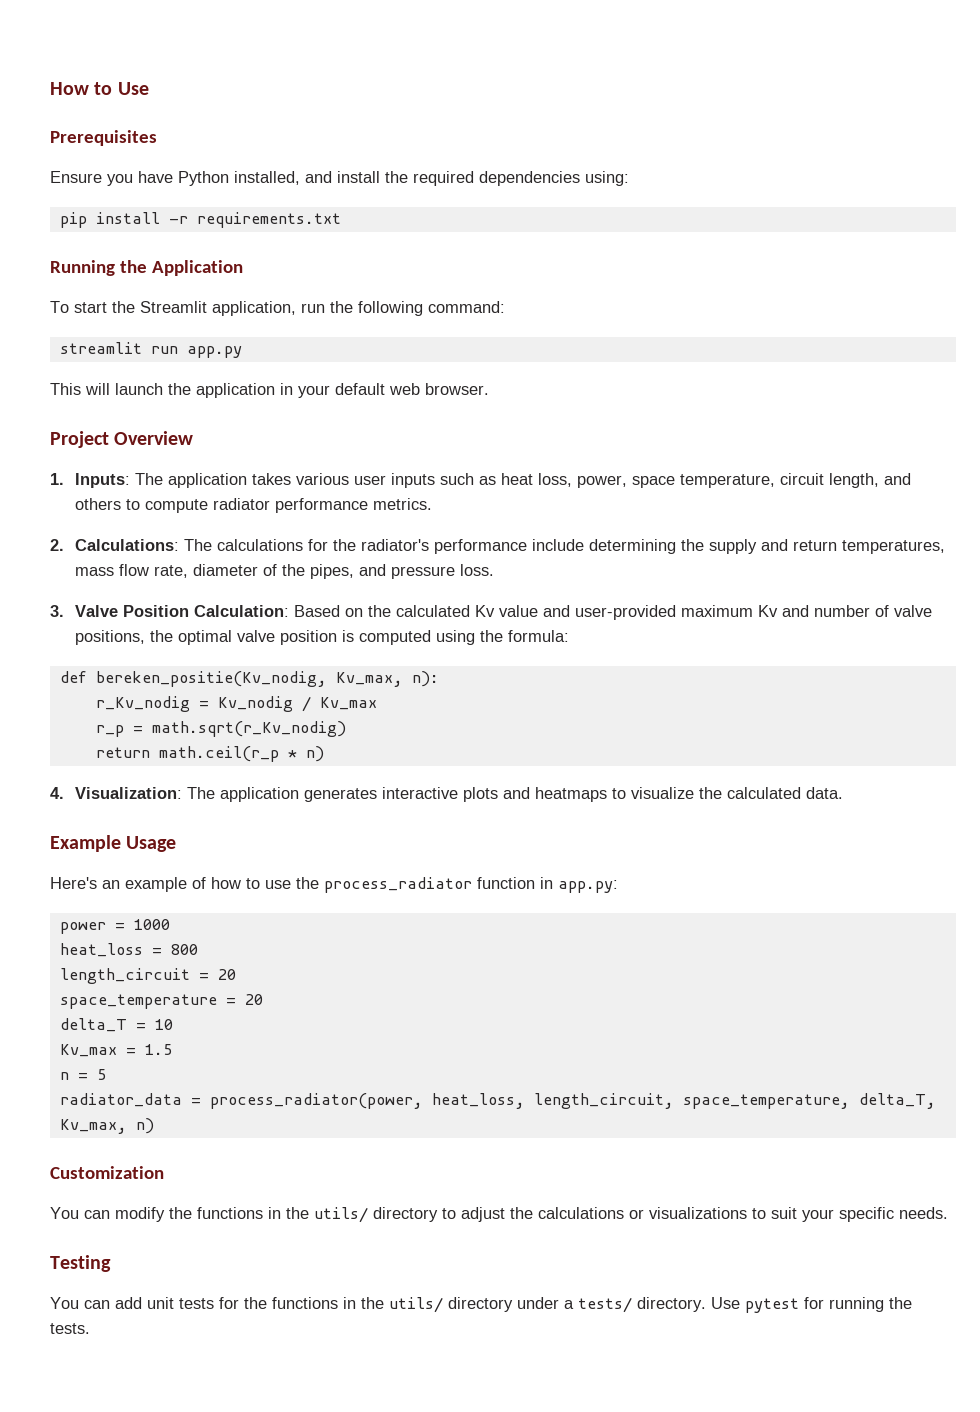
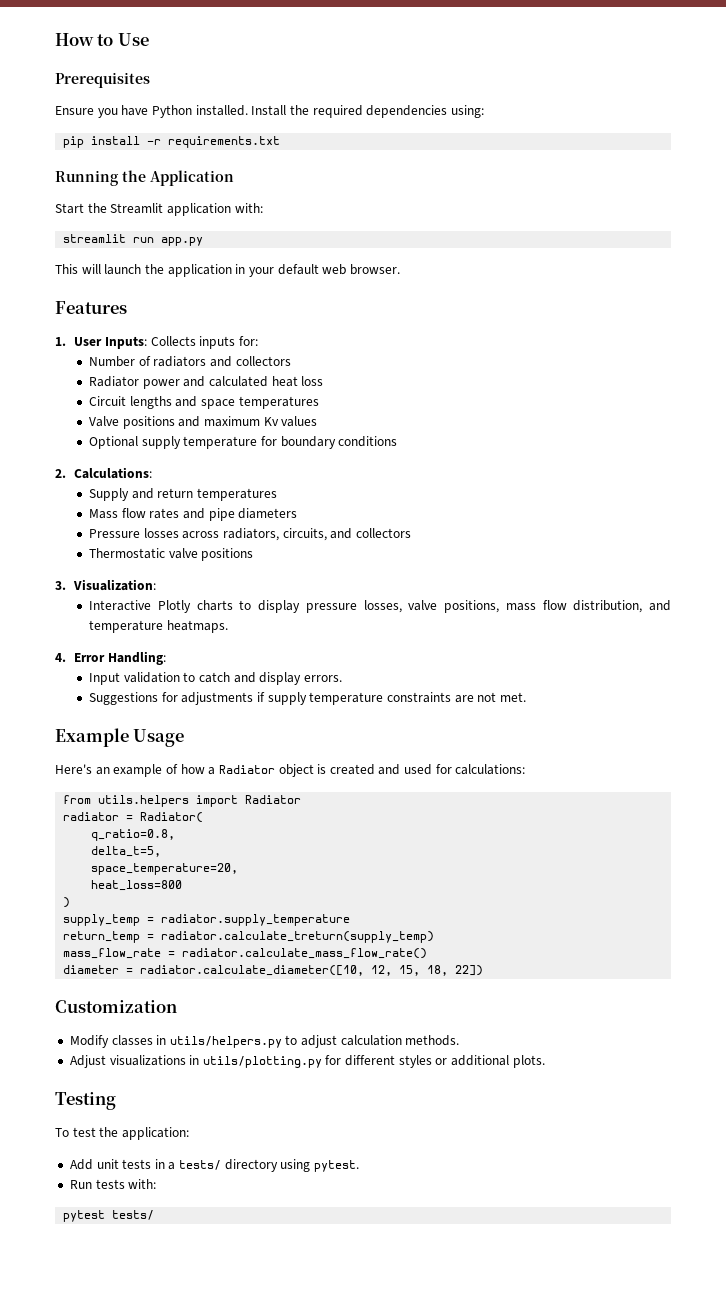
[234,171,380,185] installed, and install -> [195,105,287,116] installed. Install
[50,301,505,316] To start the Streamlit application, run the following command: -> [55,203,263,216] Start the Streamlit application with:
[50,431,194,448] Project Overview -> [55,301,127,314] Features
[75,473,912,488] [75,498,433,513] [50,539,946,554] [75,564,495,579] [50,605,933,620] [75,630,570,645] [59,671,439,687] [95,696,377,712] [95,721,346,737] [95,746,324,762] [50,787,844,802] Inputs: The application takes various user inputs such as heat loss, power, space temperature, circuit length, and others to compute radiator performance metrics. // 2. Calculations: The calculations for the radiator's performance include determining the supply and return temperatures, mass flow rate, diameter of the pipes, and pressure loss. // 3. Valve Position Calculation: Based on the calculated Kv value and user-provided maximum Kv and number of valve positions, the optimal valve position is computed using the formula: // def bereken_positie(Kv_nodig, Kv_max, n): // r_Kv_nodig = Kv_nodig / Kv_max // r_p = math.sqrt(r_Kv_nodig) // return math.ceil(r_p * n) // 4. Visualization: The application generates interactive plots and heatmaps to visualize the calculated data. -> [74,336,258,349] [89,356,291,367] [89,376,324,389] [89,396,319,409] [89,416,318,429] [89,436,398,449] [55,467,153,479] [89,488,278,501] [89,508,298,521] [89,528,412,541] [89,548,254,561] [55,579,157,591] [89,600,671,613] [89,620,228,633] [55,651,166,665] [89,672,343,685] [89,692,527,705] User Inputs: Collects inputs for: // Number of radiators and collectors // Radiator power and calculated heat loss // Circuit lengths and space temperatures // Valve positions and maximum Kv values // Optional supply temperature for boundary conditions // 2. Calculations: // Supply and return temperatures // Mass flow rates and pipe diameters // Pressure losses across radiators, circuits, and collectors // Thermostatic valve positions // 3. Visualization: // Interactive Plotly charts to display pressure losses, valve positions, mass flow distribution, and temperature heatmaps. // 4. Error Handling: // Input validation to catch and display errors. // Suggestions for adjustments if supply temperature constraints are not met.
[246,877,618,893] [59,919,170,934] [59,943,198,957] [59,968,236,984] [59,994,263,1009] [59,1018,173,1032] [59,1044,172,1057] [59,1069,106,1080] [59,1093,936,1109] [59,1118,154,1134] [50,1166,164,1179] [50,1207,948,1223] [50,1255,111,1272] [50,1297,912,1313] [50,1323,90,1334] to use the process_radiator function in app.py: // power = 1000 // heat_loss = 800 // length_circuit = 20 // space_temperature = 20 // delta_T = 10 // Kv_max = 1.5 // n = 5 // radiator_data = process_radiator(power, heat_loss, length_circuit, space_temperature, delta_T, Kv_max, n) // Customization // You can modify the functions in the utils/ directory to adjust the calculations or visualizations to suit your specific needs. // Testing // You can add unit tests for the functions in the utils/ directory under a tests/ directory. Use pytest for running the tests. -> [208,764,526,777] [63,795,302,807] [63,812,204,823] [91,829,176,841] [91,846,162,857] [91,863,239,875] [91,880,183,891] [63,897,71,908] [63,914,351,926] [63,931,435,943] [63,948,428,959] [63,965,484,976] [55,1000,177,1013] [69,1035,460,1048] [69,1055,545,1068] [55,1092,116,1110] [55,1127,189,1140] [69,1159,360,1172] [69,1179,157,1189] [63,1210,155,1222] a Radiator object is created and used for calculations: // from utils.helpers import Radiator // radiator = Radiator( // q_ratio=0.8, // delta_t=5, // space_temperature=20, // heat_loss=800 // ) // supply_temp = radiator.supply_temperature // return_temp = radiator.calculate_treturn(supply_temp) // mass_flow_rate = radiator.calculate_mass_flow_rate() // diameter = radiator.calculate_diameter([10, 12, 15, 18, 22]) // Customization // Modify classes in utils/helpers.py to adjust calculation methods. // Adjust visualizations in utils/plotting.py for different styles or additional plots. // Testing // To test the application: // Add unit tests in a tests/ directory using pytest. // Run tests with: // pytest tests/

